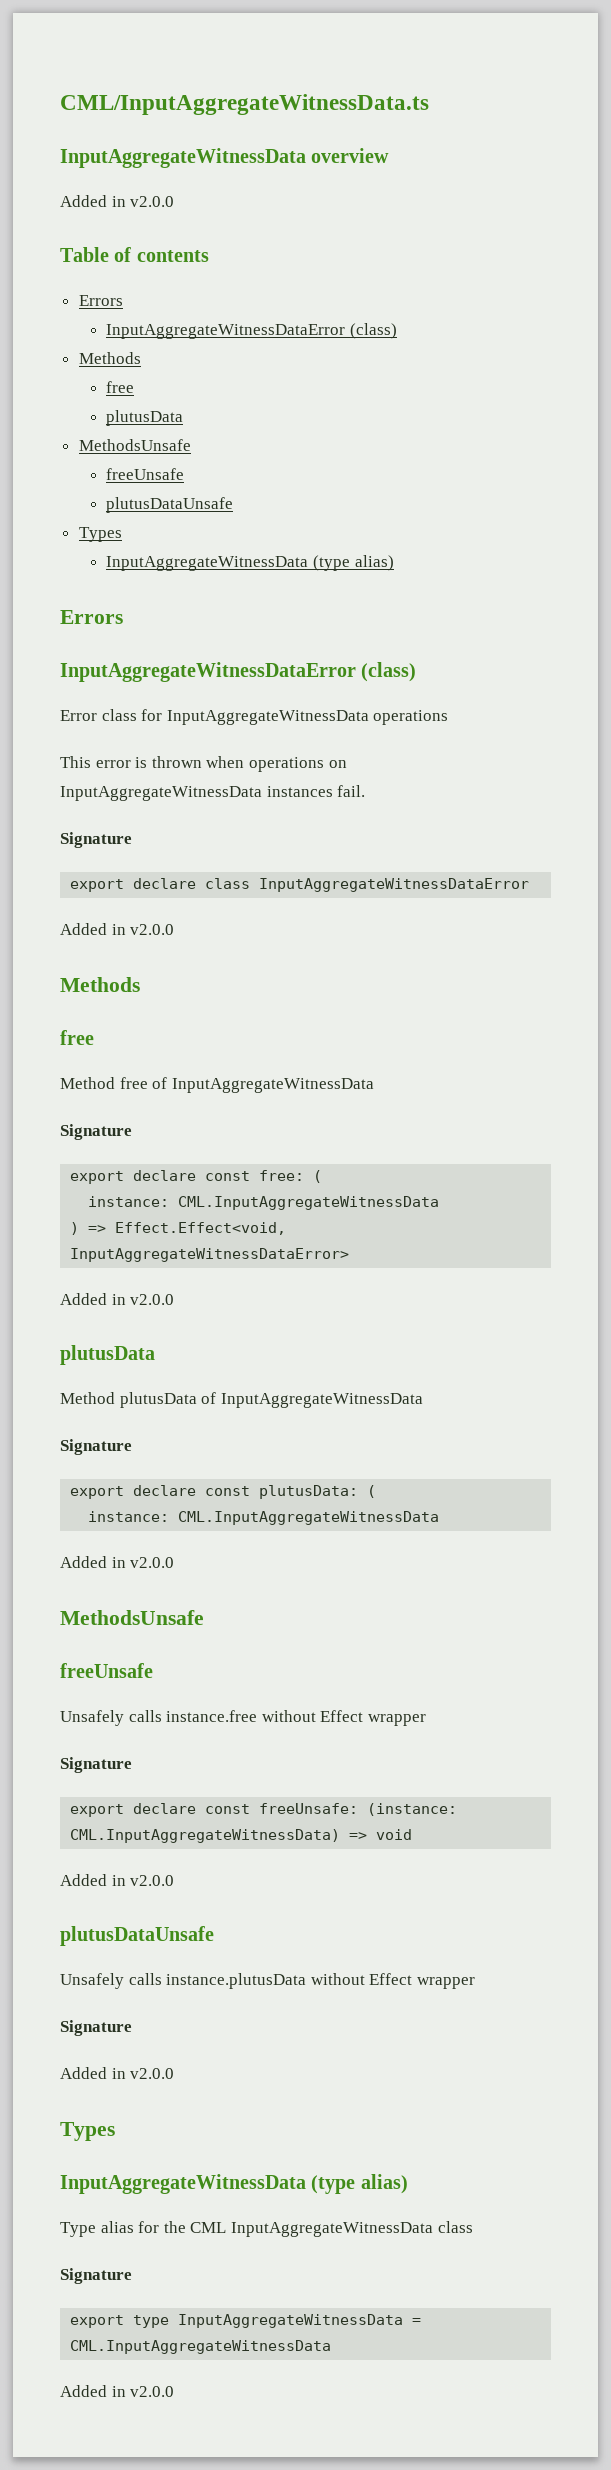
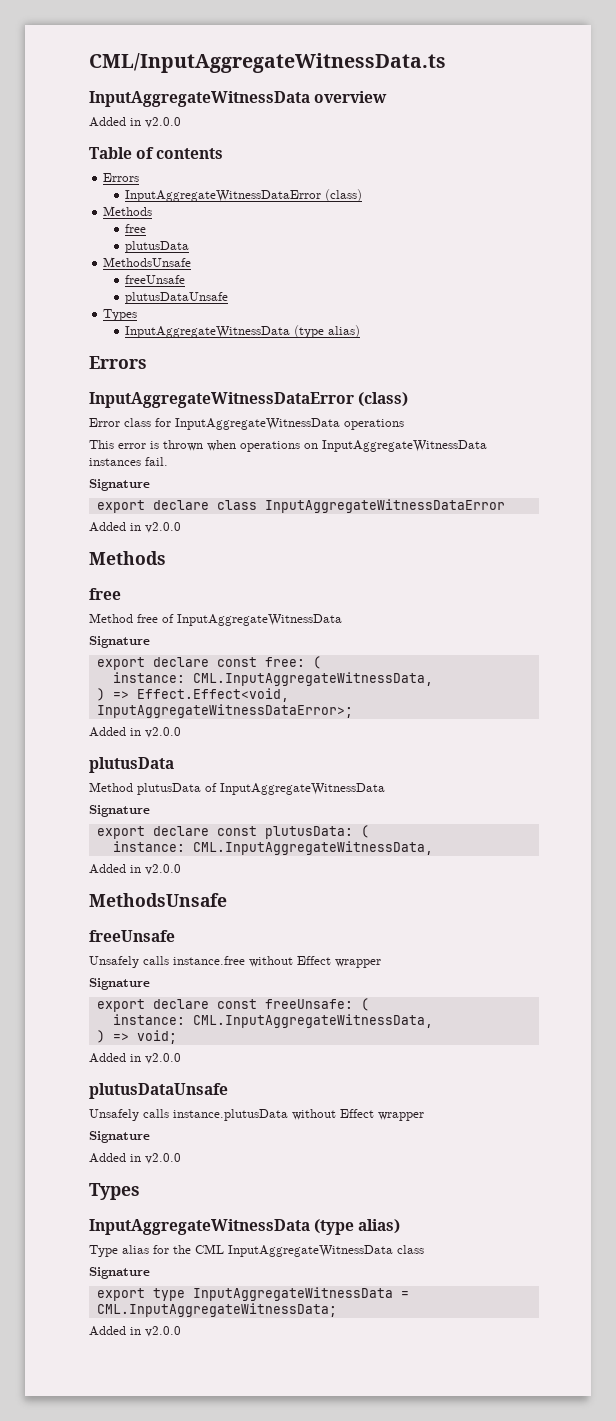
[178,1196,440,1210] CML.InputAggregateWitnessData -> [192,672,433,686] CML.InputAggregateWitnessData,
[70,1248,350,1262] InputAggregateWitnessDataError> -> [96,704,353,718] InputAggregateWitnessDataError>;
[178,1511,440,1525] CML.InputAggregateWitnessData -> [192,841,433,855] CML.InputAggregateWitnessData,
[367,1803,458,1816] [70,1829,413,1843] (instance: CML.InputAggregateWitnessData) => void -> [360,998,369,1011] [112,1014,433,1028] [96,1030,177,1044] ( // instance: CML.InputAggregateWitnessData, // ) => void;
[70,2340,332,2354] CML.InputAggregateWitnessData -> [96,1303,337,1317] CML.InputAggregateWitnessData;

